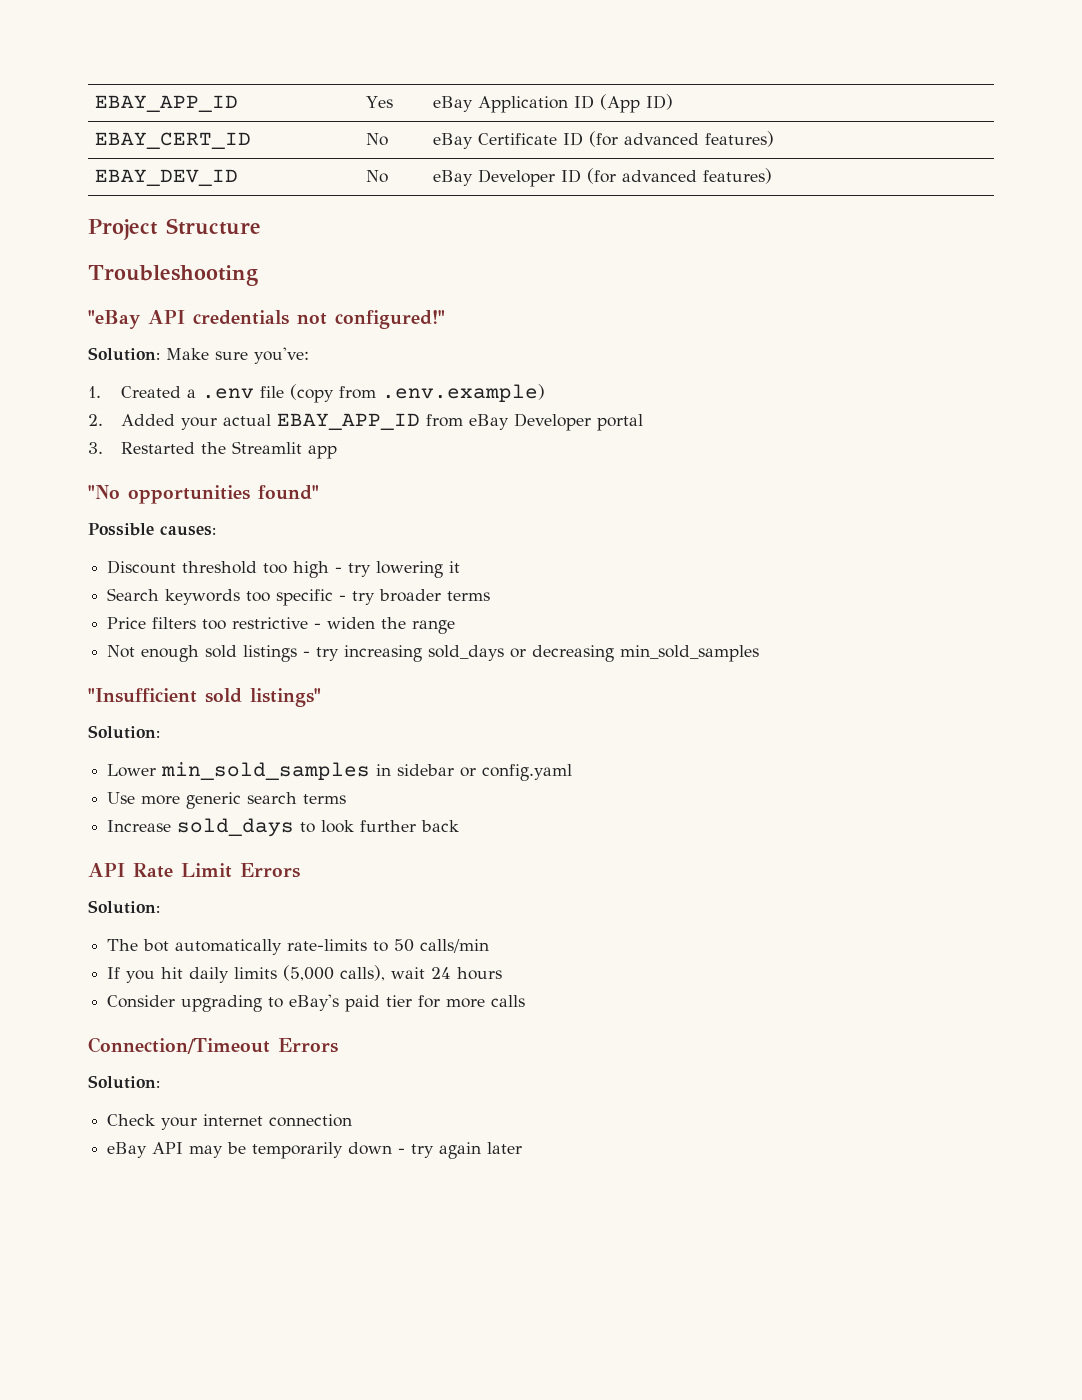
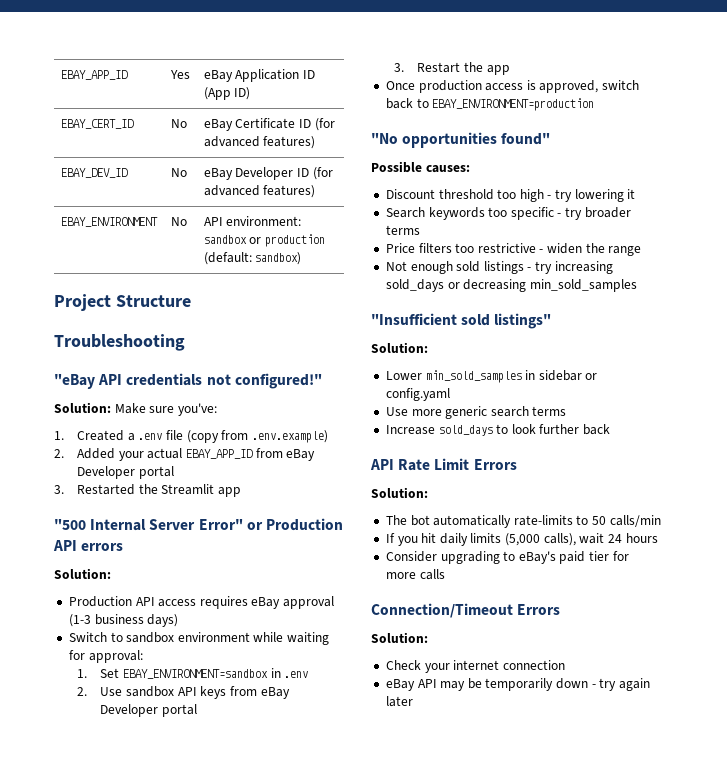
(773, 176) none -> [60,217,158,227] [170,217,187,226] [203,216,302,226] [203,234,325,247] [203,252,302,265] // EBAY_ENVIRONMENT | No | API environment: sandbox or production (default: sandbox)
(338, 452) none -> [54,518,343,531] [53,540,124,551] [54,568,111,579] [68,596,335,609] [68,614,179,627] [68,632,330,645] [68,650,143,663] [77,668,309,679] [77,686,290,699] [100,704,198,717] [394,62,510,75] [385,80,640,93] [385,98,595,111] // "500 Internal Server Error" or Production API errors // Solution: // Production API access requires eBay approval (1-3 business days) // Switch to sandbox environment while waiting for approval: // 1. Set EBAY_ENVIRONMENT=sandbox in .env // 2. Use sandbox API keys from eBay Developer portal // 3. Restart the app // Once production access is approved, switch back to EBAY_ENVIRONMENT=production

